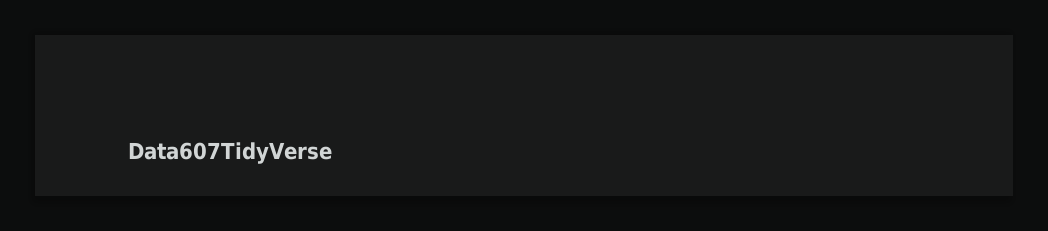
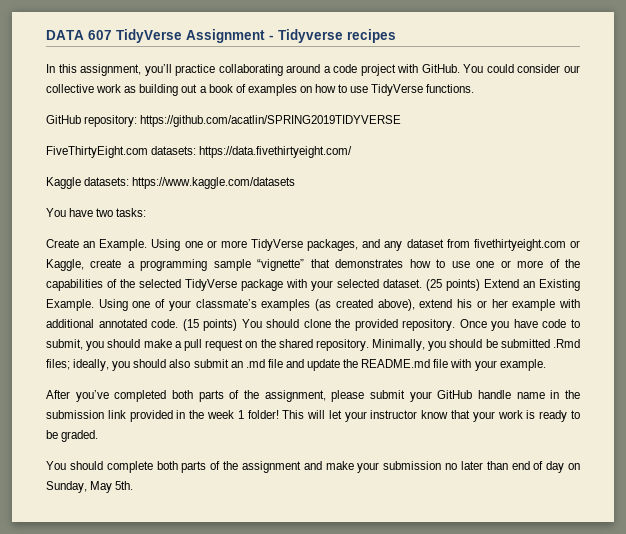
[128,142,332,164] Data607TidyVerse -> [46,29,396,43] [46,64,580,76] [46,84,475,96] [46,115,402,127] [46,146,353,158] [46,177,296,189] [46,208,147,217] [46,239,581,251] [46,259,580,271] [46,279,580,291] [46,299,581,311] [46,319,580,331] [46,339,580,351] [46,359,546,371] [46,390,581,402] [46,410,580,422] [46,430,99,442] [46,461,580,473] [46,481,134,493] DATA 607 TidyVerse Assignment - Tidyverse recipes // In this assignment, you’ll practice collaborating around a code project with GitHub. You could consider our collective work as building out a book of examples on how to use TidyVerse functions. // GitHub repository: https://github.com/acatlin/SPRING2019TIDYVERSE // FiveThirtyEight.com datasets: https://data.fivethirtyeight.com/ // Kaggle datasets: https://www.kaggle.com/datasets // You have two tasks: // Create an Example. Using one or more TidyVerse packages, and any dataset from fivethirtyeight.com or Kaggle, create a programming sample “vignette” that demonstrates how to use one or more of the capabilities of the selected TidyVerse package with your selected dataset. (25 points) Extend an Existing Example. Using one of your classmate’s examples (as created above), extend his or her example with additional annotated code. (15 points) You should clone the provided repository. Once you have code to submit, you should make a pull request on the shared repository. Minimally, you should be submitted .Rmd files; ideally, you should also submit an .md file and update the README.md file with your example. // After you’ve completed both parts of the assignment, please submit your GitHub handle name in the submission link provided in the week 1 folder! This will let your instructor know that your work is ready to be graded. // You should complete both parts of the assignment and make your submission no later than end of day on Sunday, May 5th.

